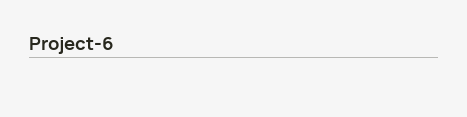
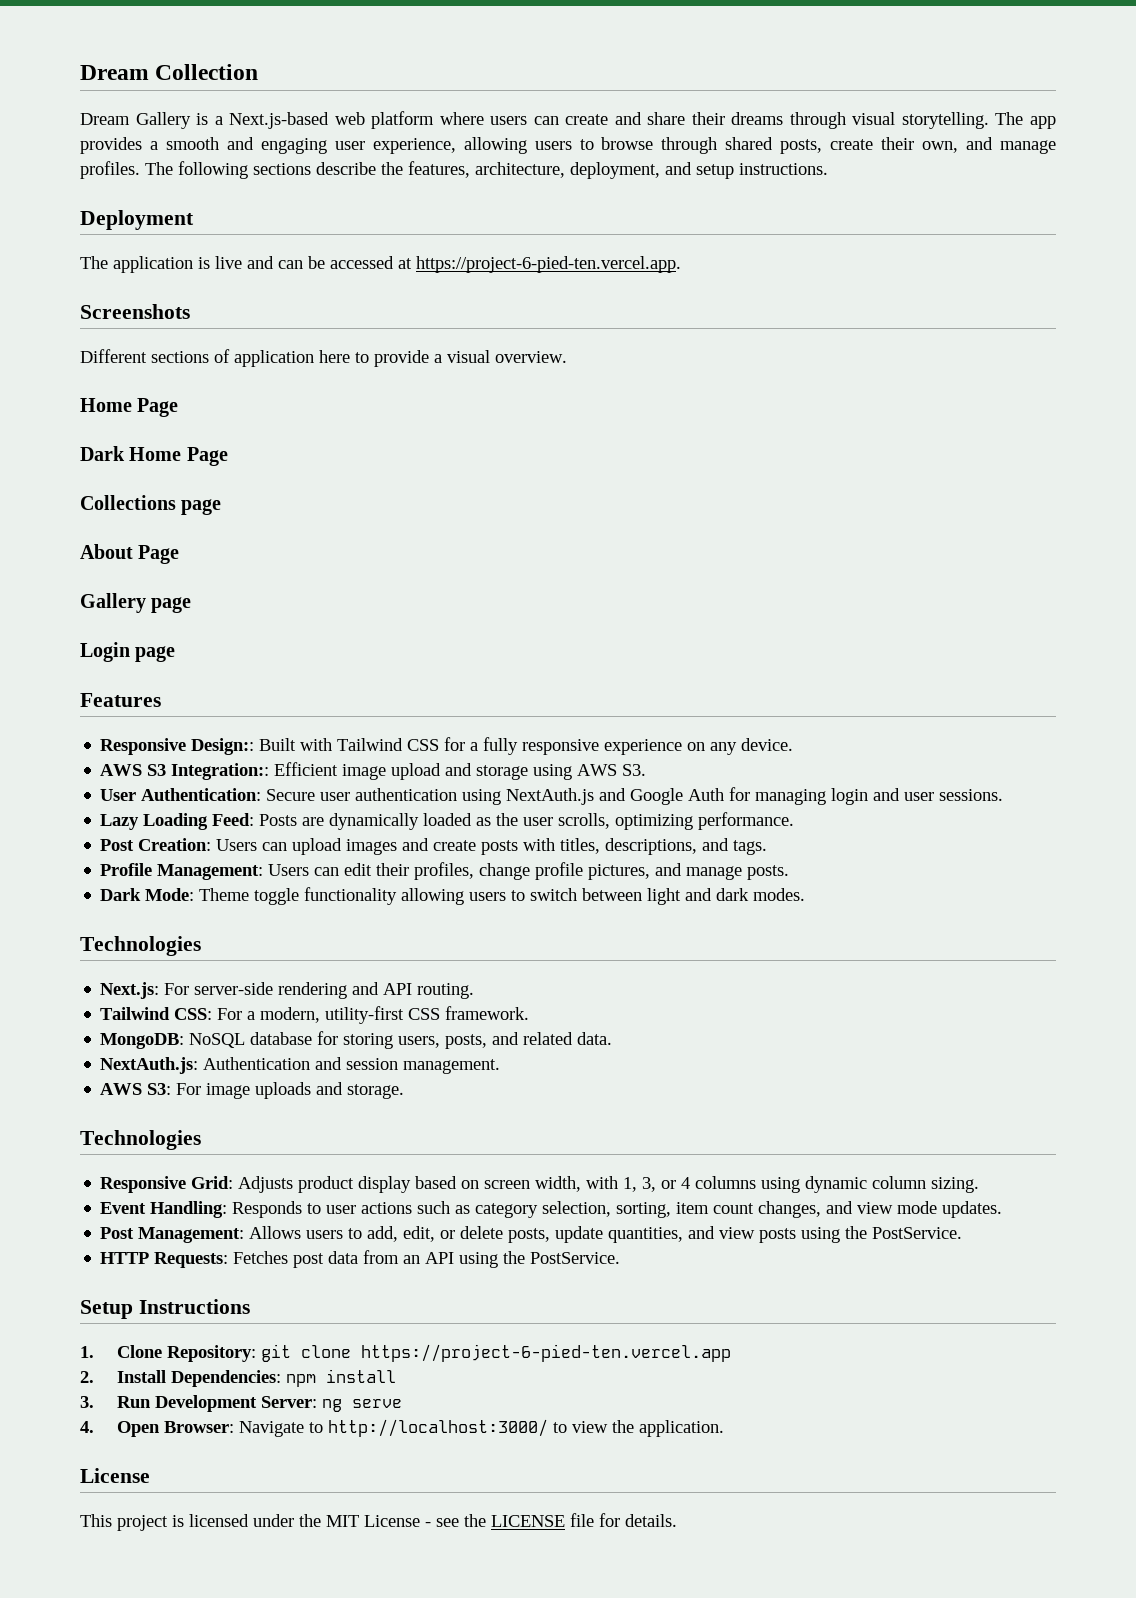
[29,37,114,54] Project-6 -> [80,64,259,80] [80,111,1056,129] [80,137,1057,154] [80,161,828,179] [80,210,194,230] [80,256,681,273] [80,304,190,319] [80,349,567,367] [80,398,179,417] [80,446,228,466] [80,495,222,515] [80,544,180,564] [80,593,192,613] [80,642,176,662] [80,693,161,707] [100,737,794,755] [100,762,647,780] [100,787,1004,805] [100,812,795,830] [100,838,768,855] [100,862,790,880] [100,887,806,905] [80,936,201,956] [100,982,475,999] [100,1006,530,1024] [100,1031,613,1049] [100,1057,501,1074] [100,1082,405,1099] [80,1130,201,1150] [100,1176,980,1193] [100,1201,1003,1218] [100,1226,963,1243] [100,1250,621,1268] [80,1299,250,1319] [80,1344,731,1362] [80,1369,396,1387] [80,1395,402,1412] [80,1419,724,1437] [80,1468,150,1483] [80,1513,677,1531] Dream Collection // Dream Gallery is a Next.js-based web platform where users can create and share their dreams through visual storytelling. The app provides a smooth and engaging user experience, allowing users to browse through shared posts, create their own, and manage profiles. The following sections describe the features, architecture, deployment, and setup instructions. // Deployment // The application is live and can be accessed at https://project-6-pied-ten.vercel.app. // Screenshots // Different sections of application here to provide a visual overview. // Home Page // Dark Home Page // Collections page // About Page // Gallery page // Login page // Features // Responsive Design:: Built with Tailwind CSS for a fully responsive experience on any device. // AWS S3 Integration:: Efficient image upload and storage using AWS S3. // User Authentication: Secure user authentication using NextAuth.js and Google Auth for managing login and user sessions. // Lazy Loading Feed: Posts are dynamically loaded as the user scrolls, optimizing performance. // Post Creation: Users can upload images and create posts with titles, descriptions, and tags. // Profile Management: Users can edit their profiles, change profile pictures, and manage posts. // Dark Mode: Theme toggle functionality allowing users to switch between light and dark modes. // Technologies // Next.js: For server-side rendering and API routing. // Tailwind CSS: For a modern, utility-first CSS framework. // MongoDB: NoSQL database for storing users, posts, and related data. // NextAuth.js: Authentication and session management. // AWS S3: For image uploads and storage. // Technologies // Responsive Grid: Adjusts product display based on screen width, with 1, 3, or 4 columns using dynamic column sizing. // Event Handling: Responds to user actions such as category selection, sorting, item count changes, and view mode updates. // Post Management: Allows users to add, edit, or delete posts, update quantities, and view posts using the PostService. // HTTP Requests: Fetches post data from an API using the PostService. // Setup Instructions // 1. Clone Repository: git clone https://project-6-pied-ten.vercel.app // 2. Install Dependencies: npm install // 3. Run Development Server: ng serve // 4. Open Browser: Navigate to http://localhost:3000/ to view the application. // License // This project is licensed under the MIT License - see the LICENSE file for details.

